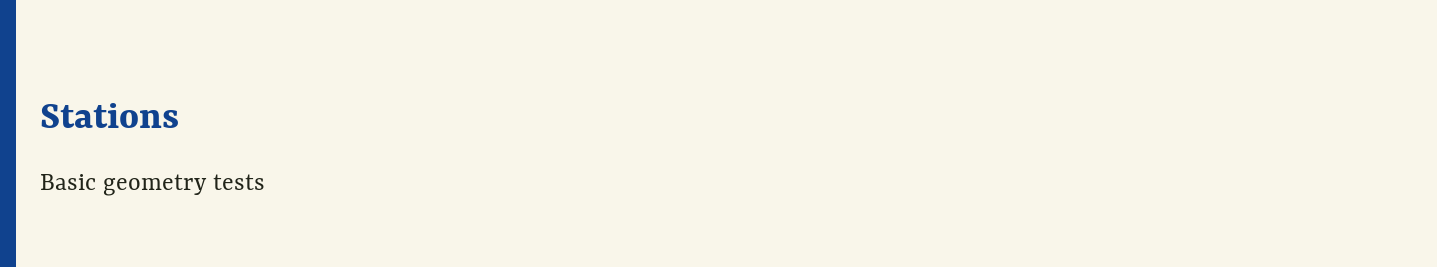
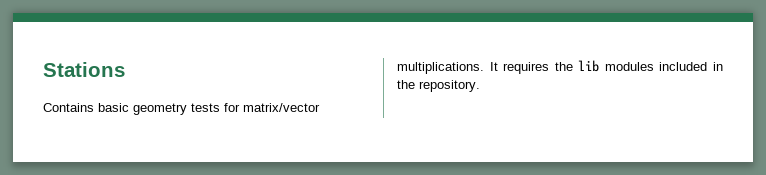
[40,174,266,196] Basic geometry tests -> [43,103,320,115] [397,60,723,74] [397,80,480,92] Contains basic geometry tests for matrix/vector multiplications. It requires the lib modules included in the repository.

